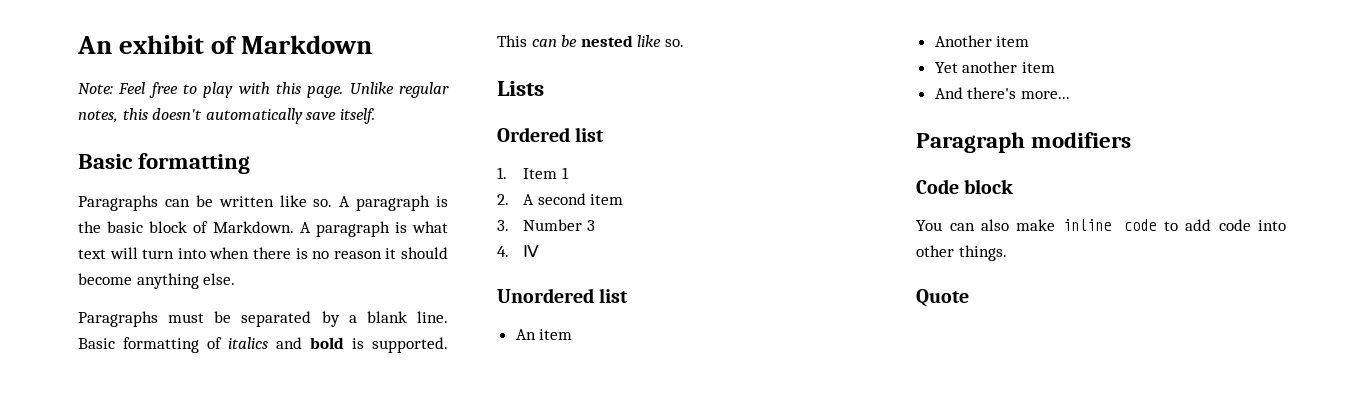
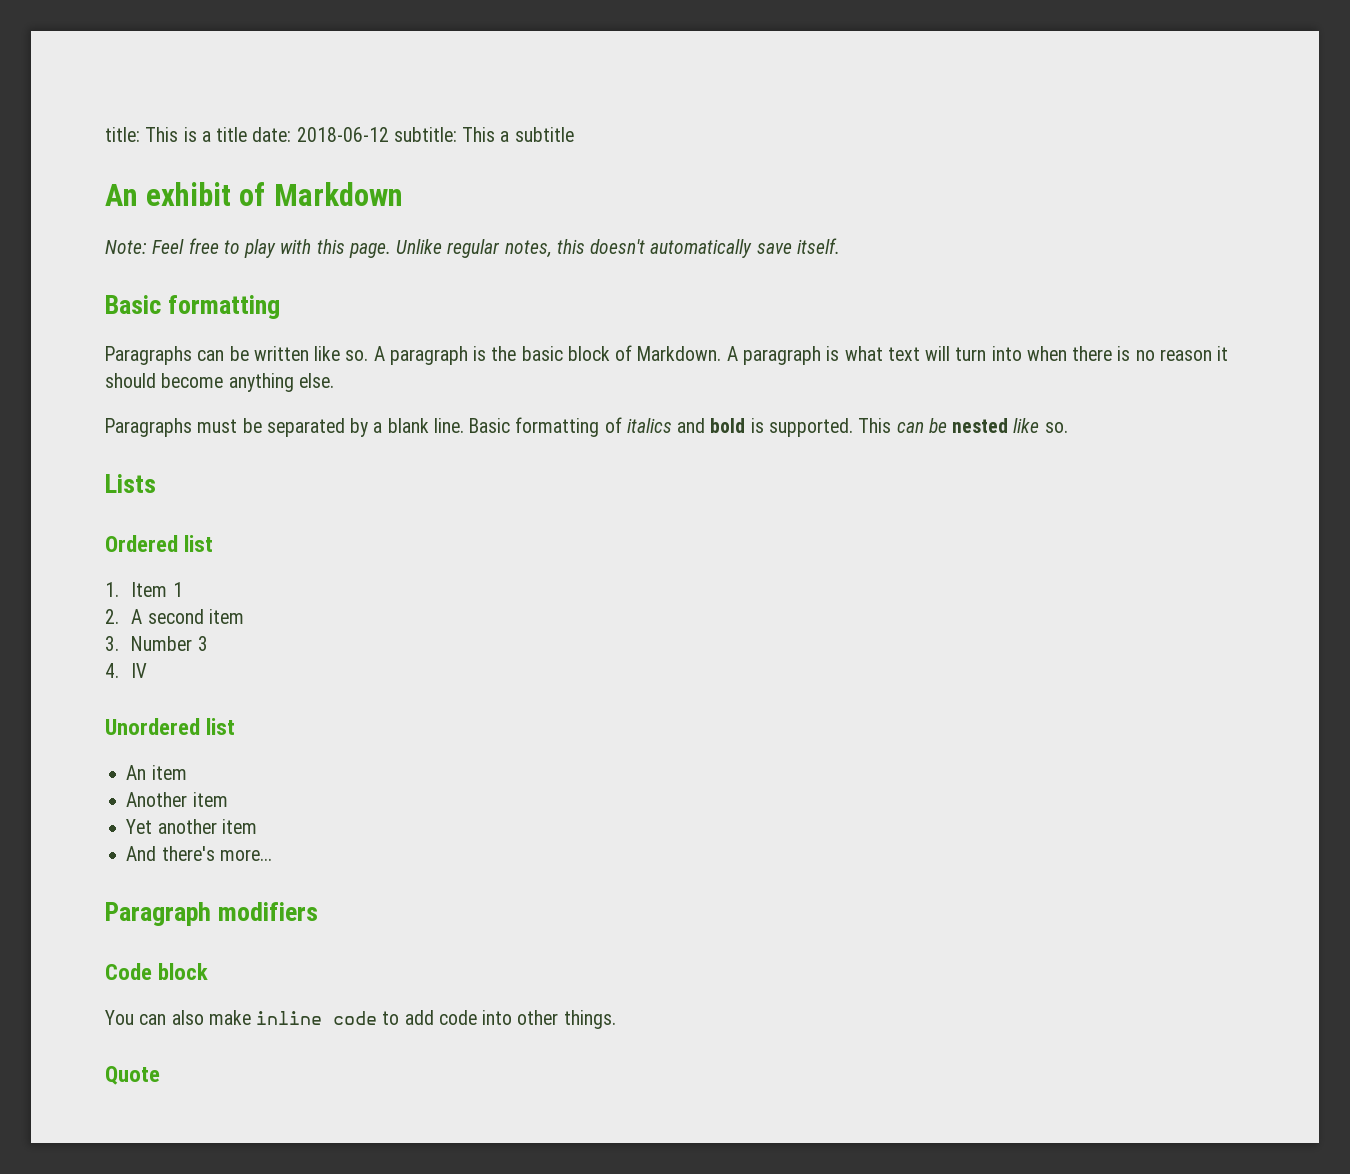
(77, 45) none -> [105,127,574,142] title: This is a title date: 2018-06-12 subtitle: This a subtitle //

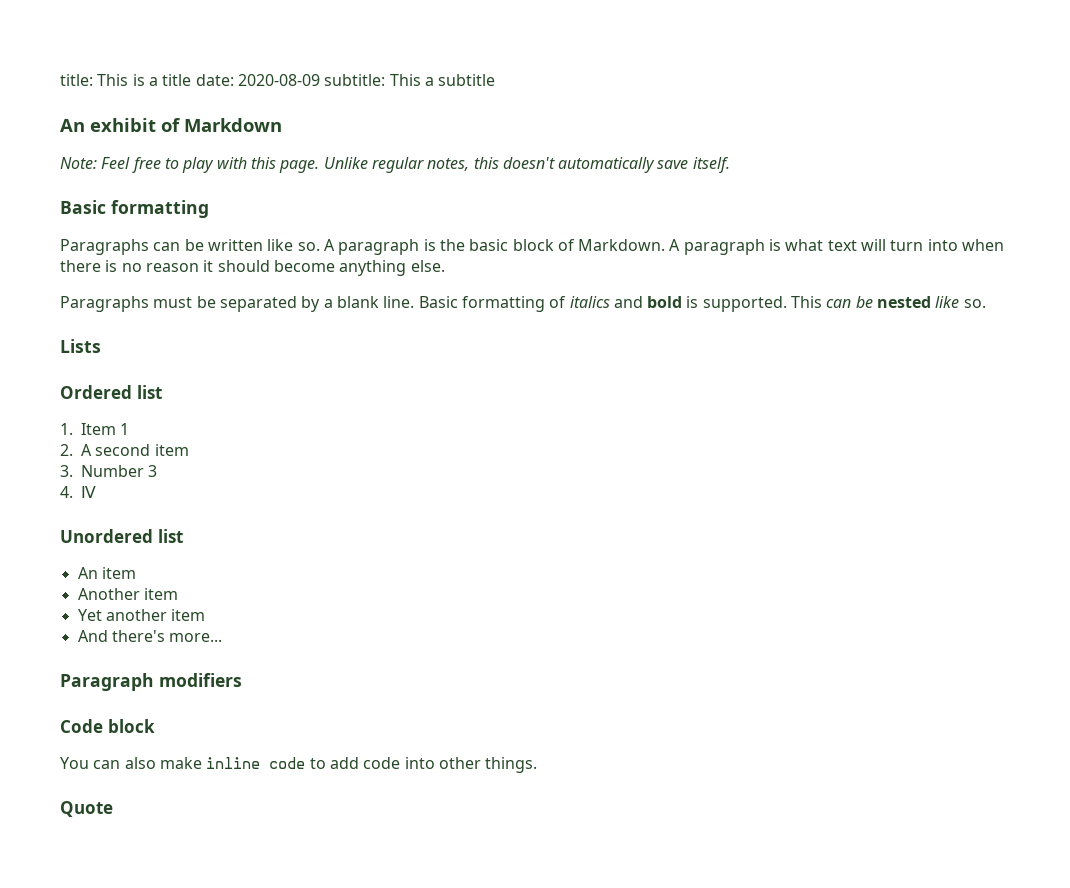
[296,127,389,142] 2018-06-12 -> [237,74,320,86] 2020-08-09

